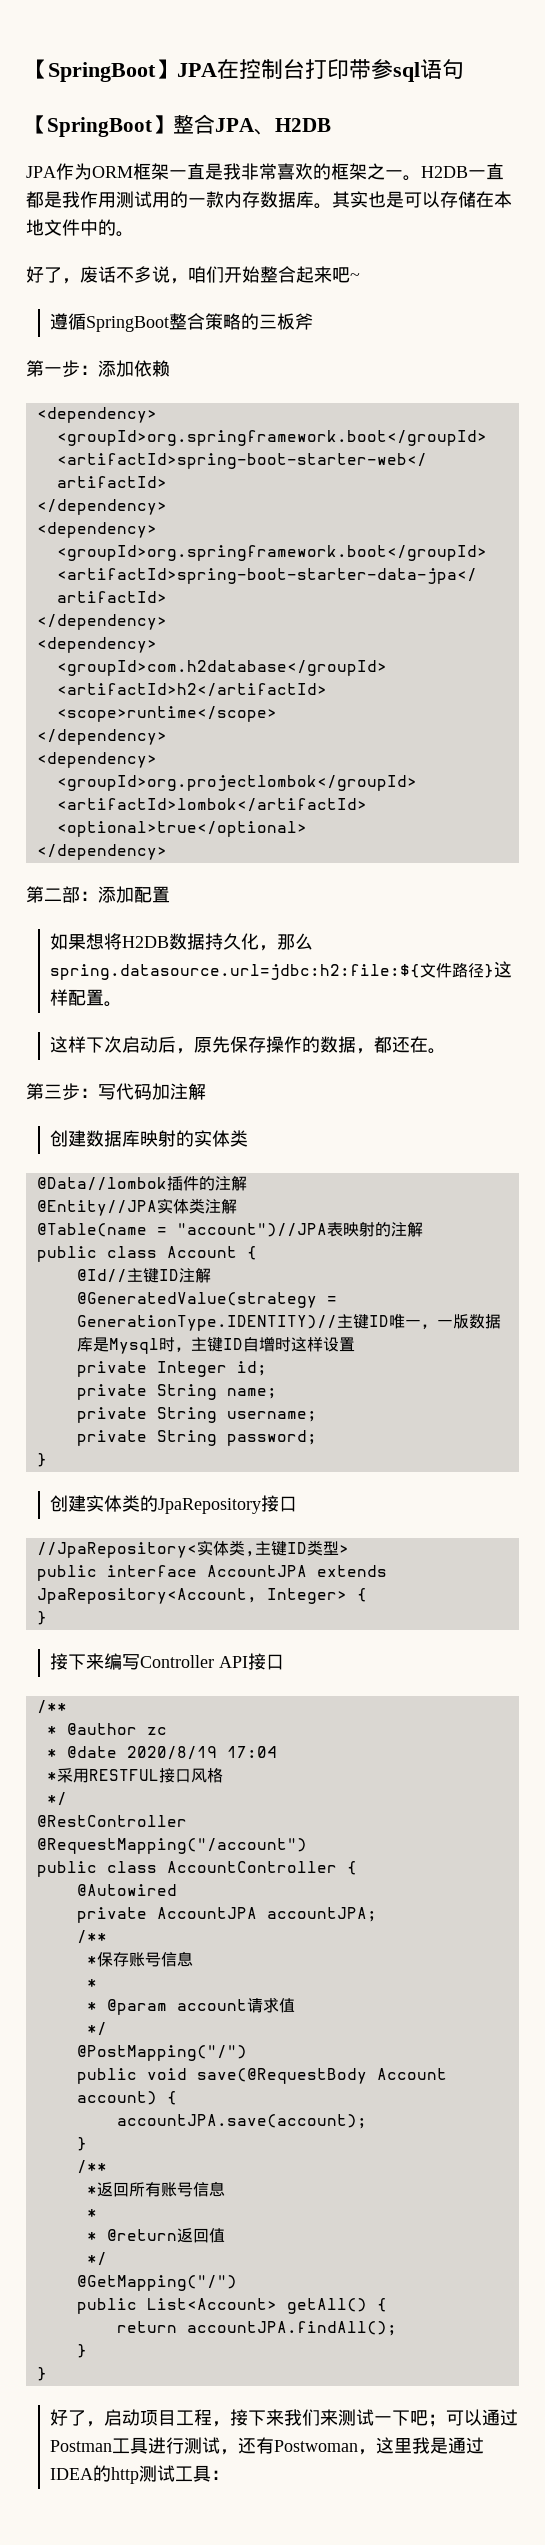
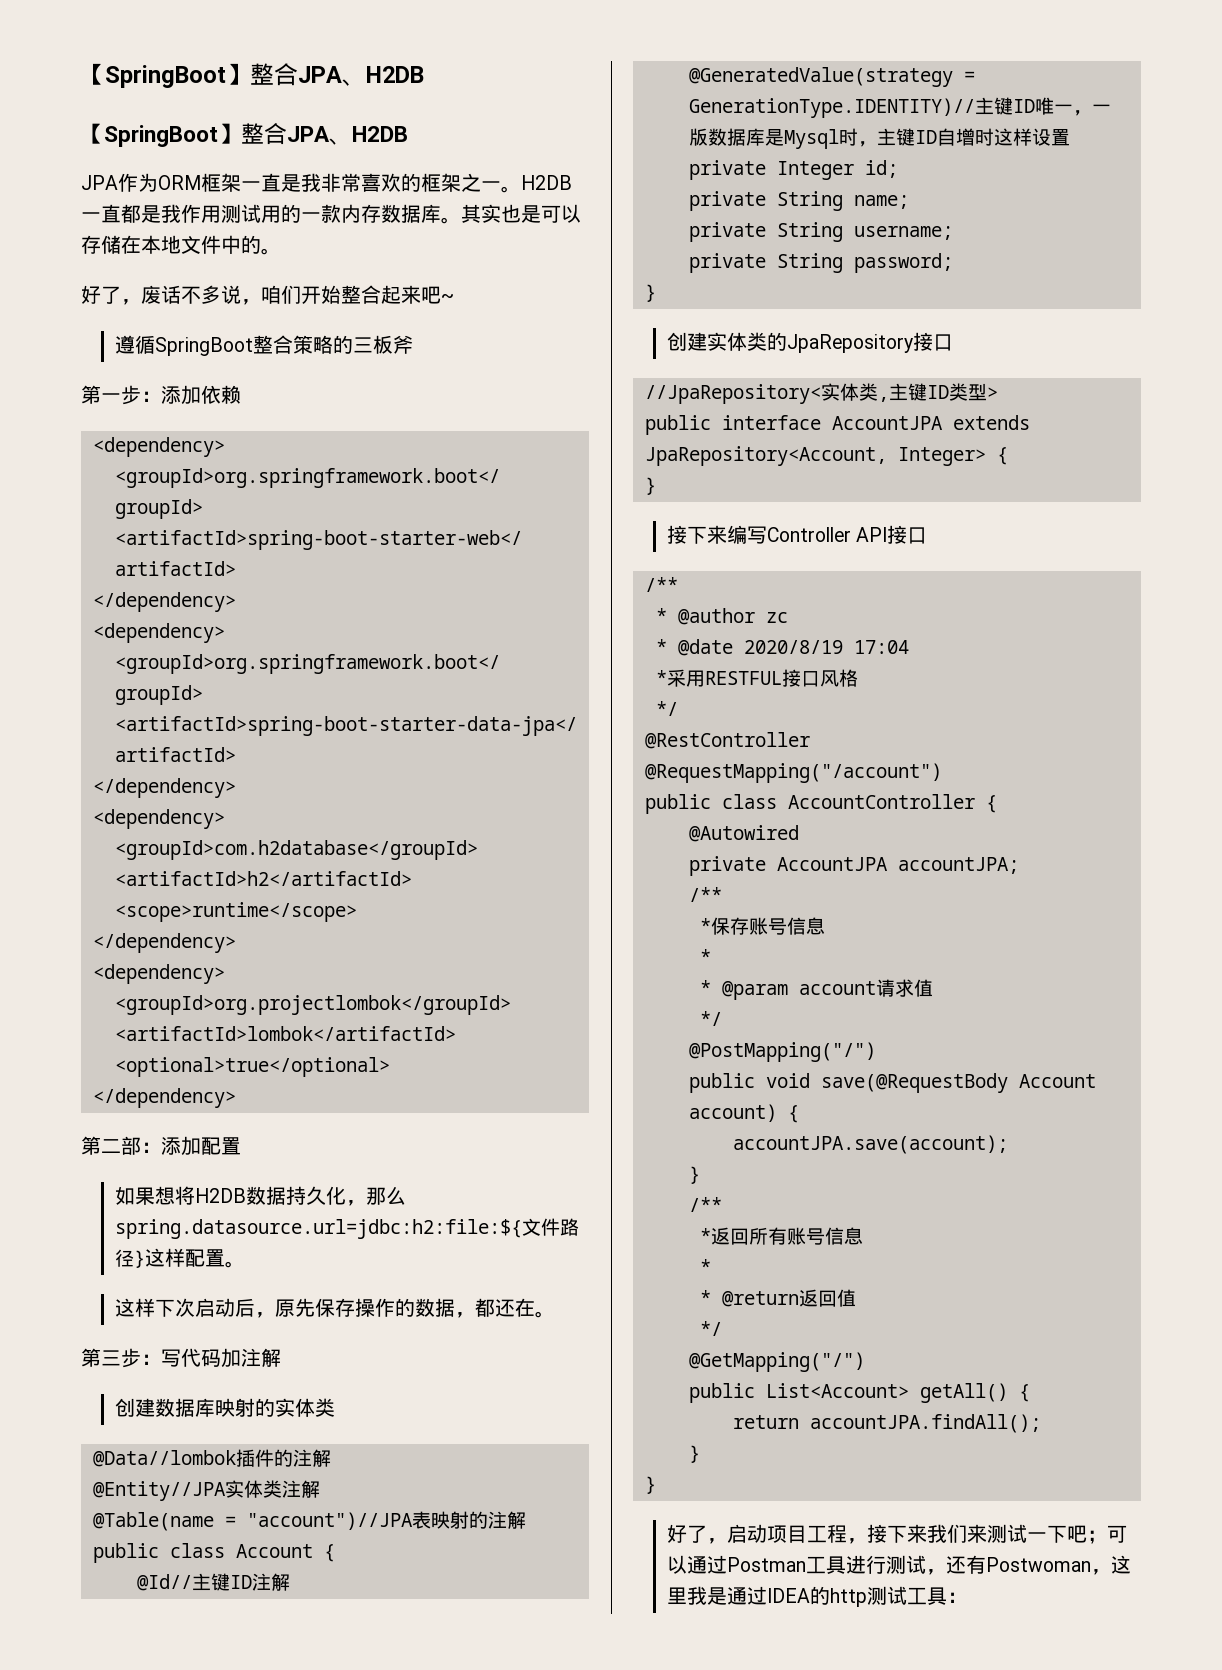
[26,59,464,82] 【SpringBoot】JPA在控制台打印带参sql语句 -> [81,63,424,88] 【SpringBoot】整合JPA、H2DB

